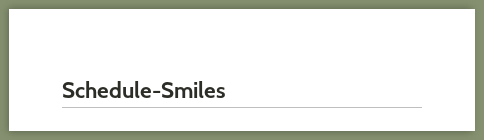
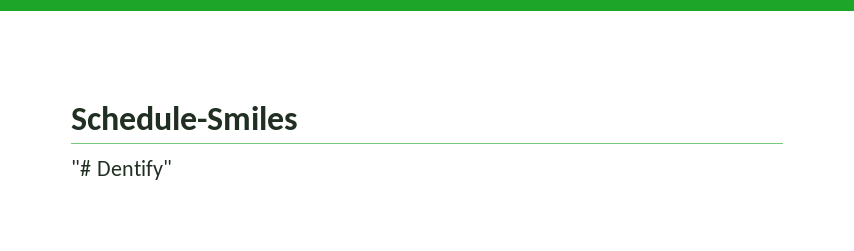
(226, 89) none -> [71,160,172,180] // "# Dentify"

